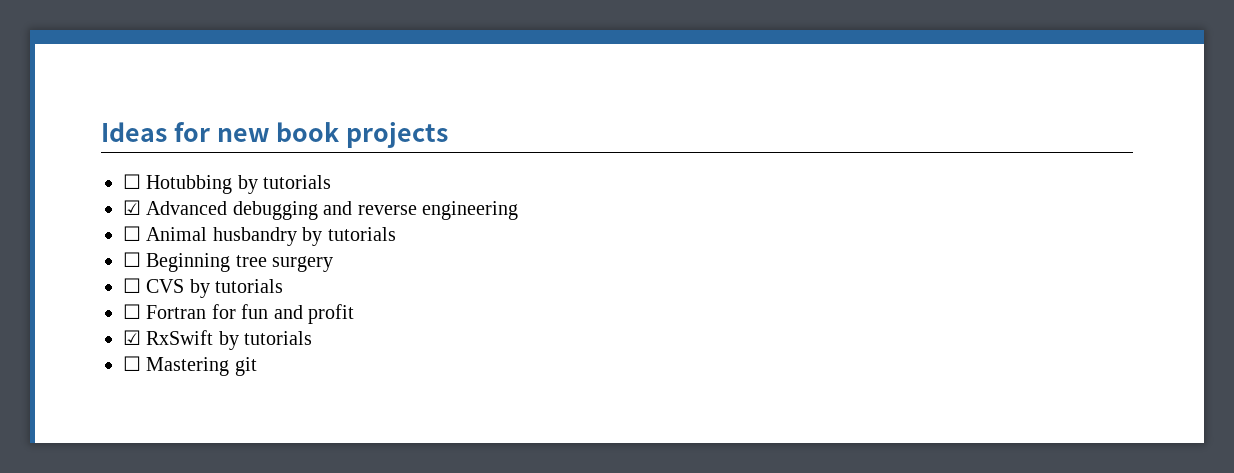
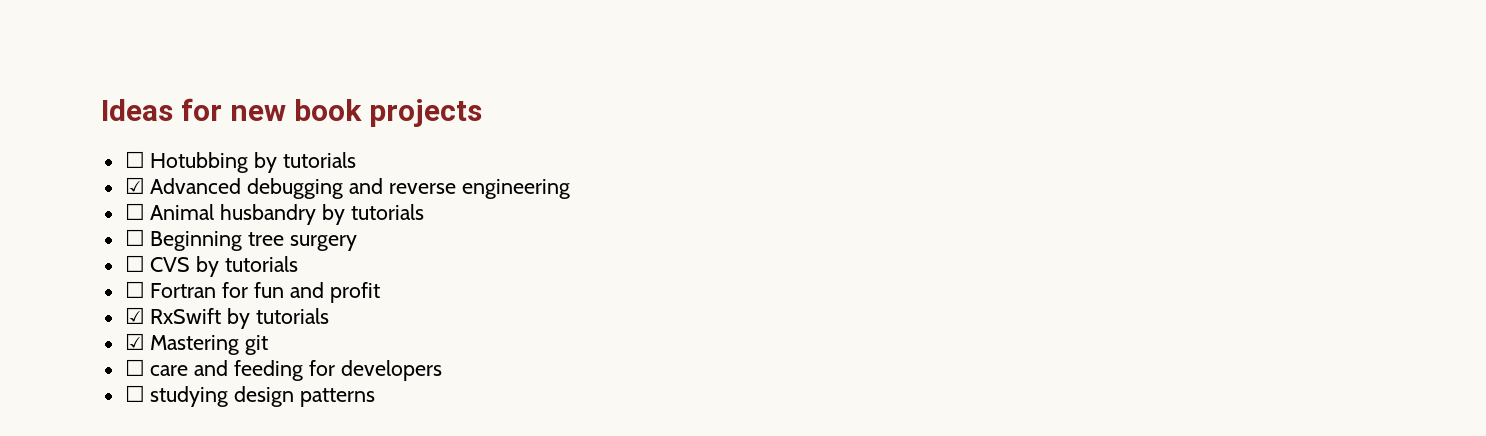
[123,356,141,371] ☐ -> [124,333,145,350] ☑
(257, 366) none -> [124,359,442,381] [124,385,376,407] // ☐ care and feeding for developers // ☐ studying design patterns

